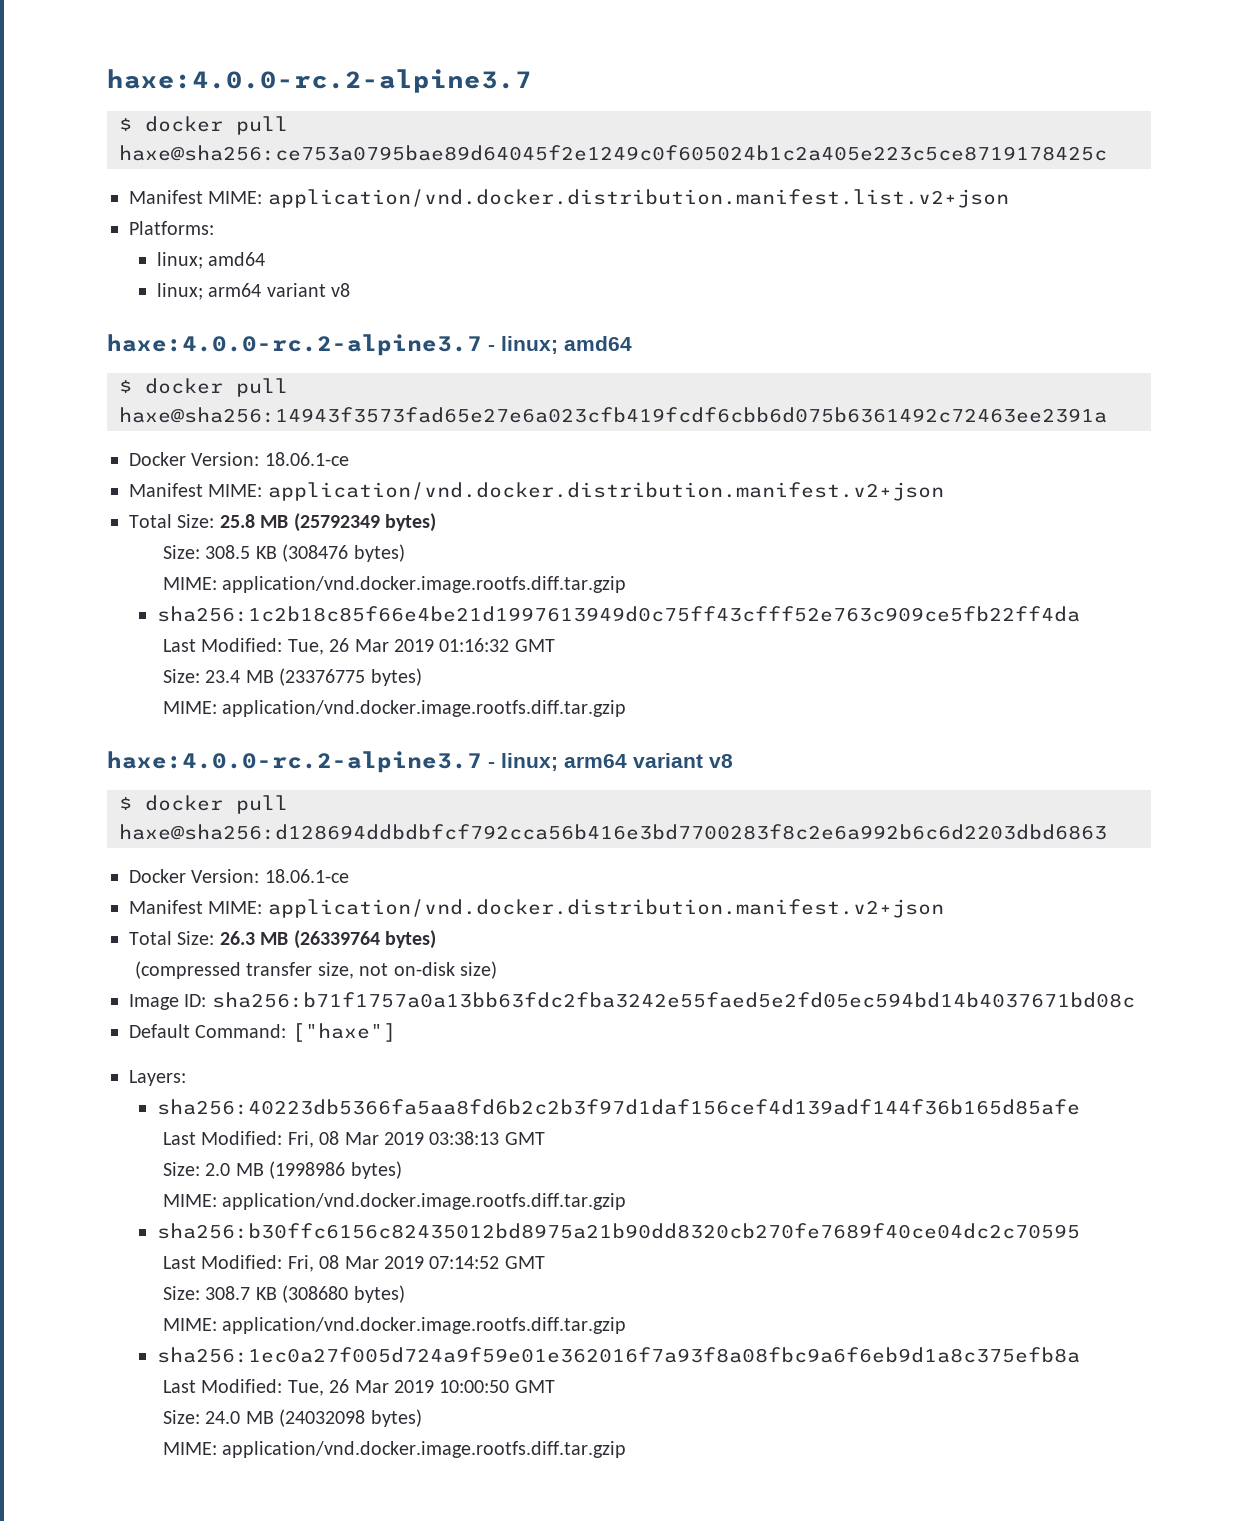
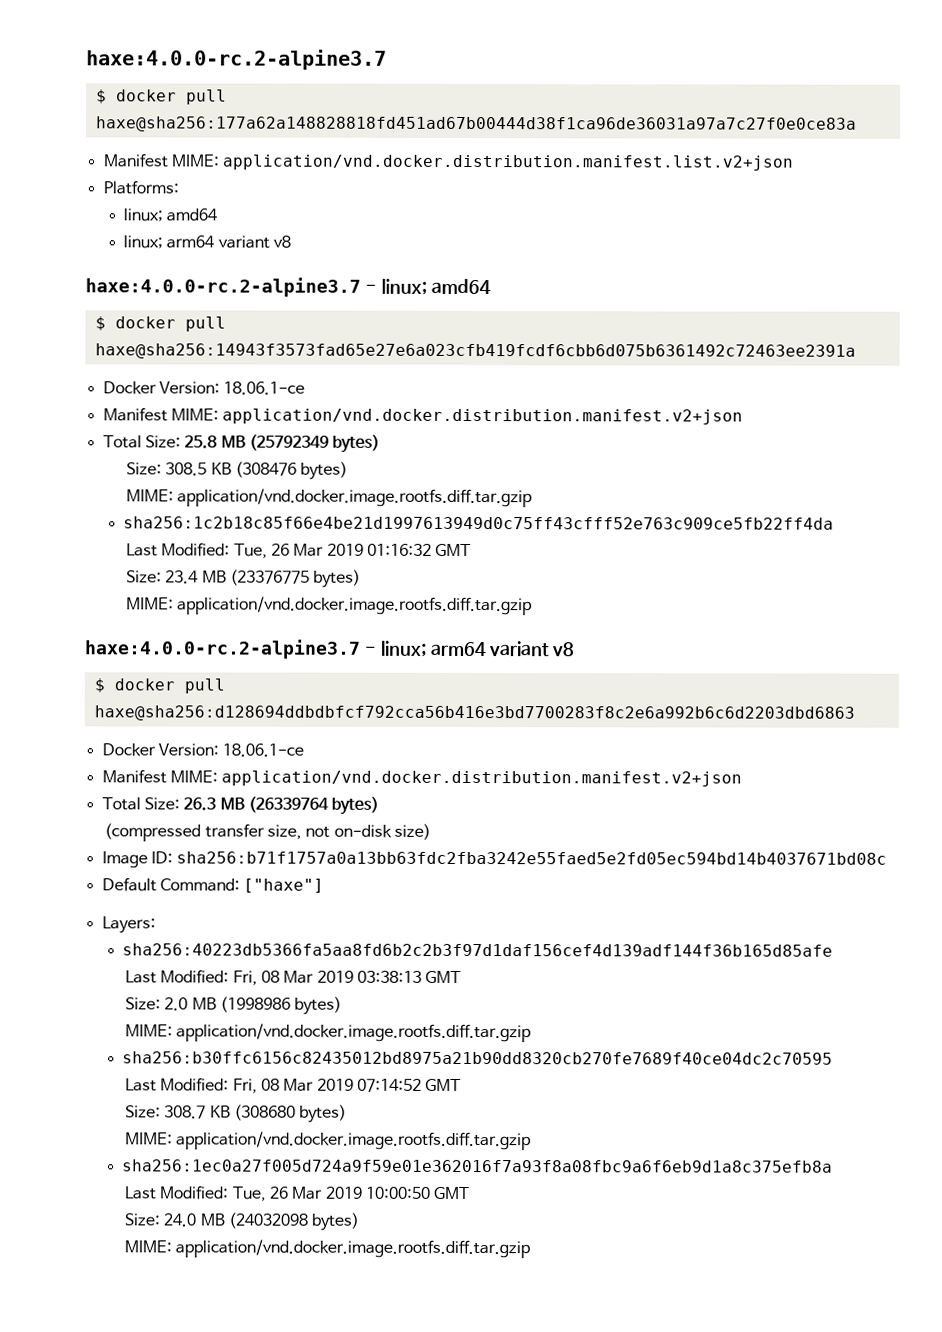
[119,145,1107,161] haxe@sha256:ce753a0795bae89d64045f2e1249c0f605024b1c2a405e223c5ce8719178425c -> [95,116,857,133] haxe@sha256:177a62a148828818fd451ad67b00444d38f1ca96de36031a97a7c27f0e0ce83a

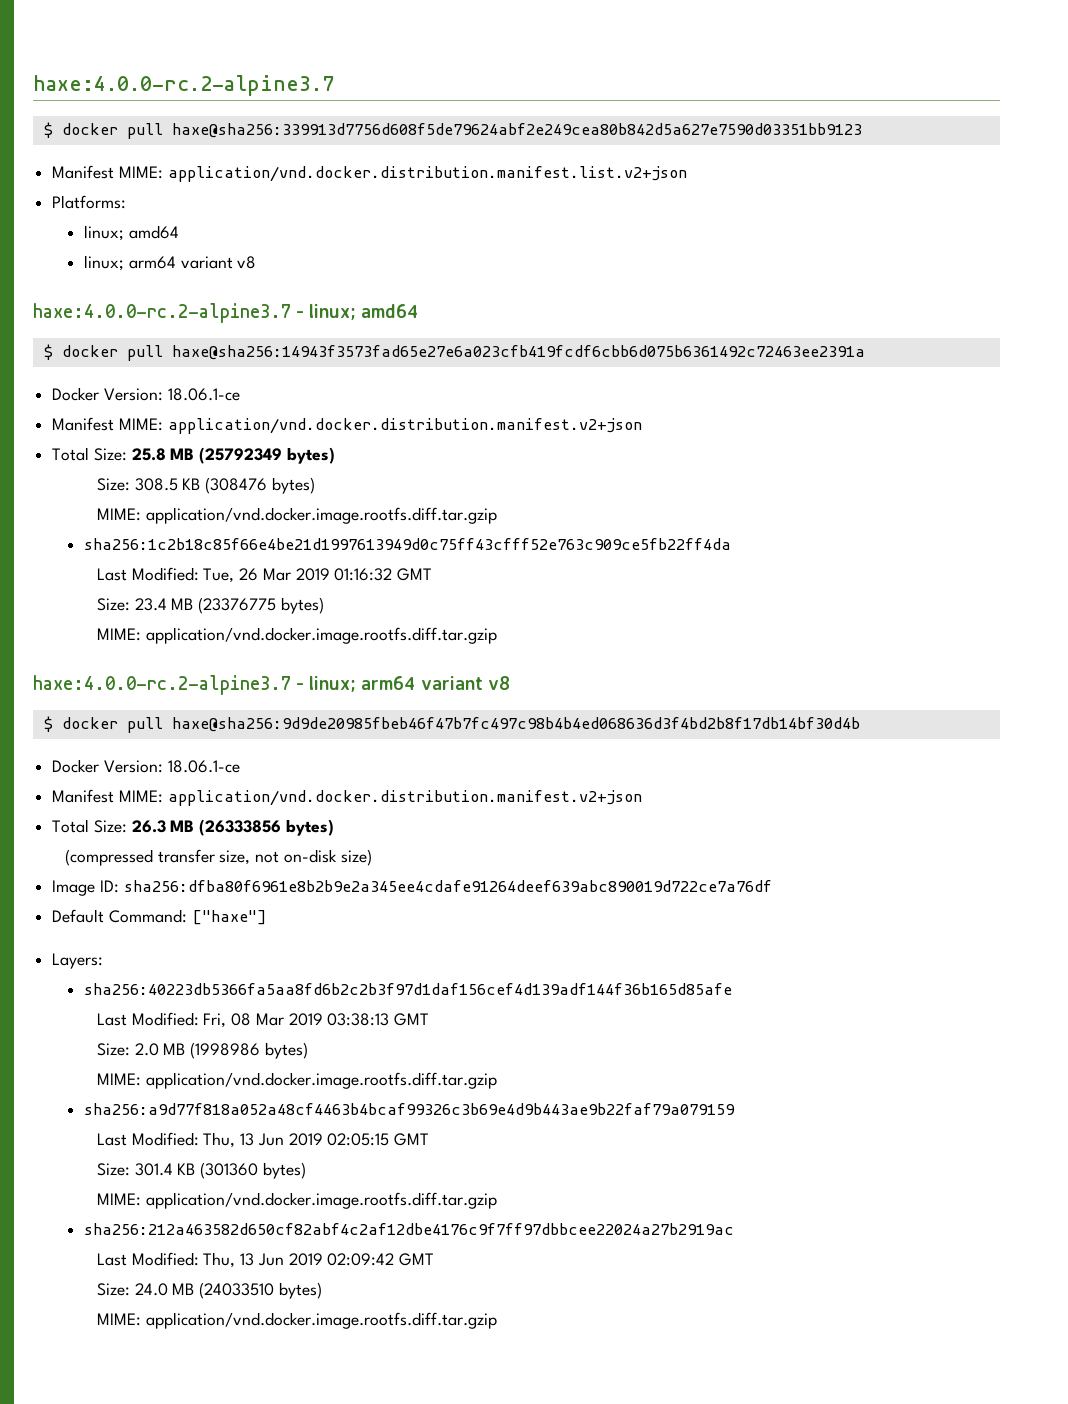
[95,116,857,133] haxe@sha256:177a62a148828818fd451ad67b00444d38f1ca96de36031a97a7c27f0e0ce83a -> [171,123,862,138] haxe@sha256:339913d7756d608f5de79624abf2e249cea80b842d5a627e7590d03351bb9123
[93,705,855,722] haxe@sha256:d128694ddbdbfcf792cca56b416e3bd7700283f8c2e6a992b6c6d2203dbd6863 -> [171,717,860,732] haxe@sha256:9d9de20985fbeb46f47b7fc497c98b4b4ed068636d3f4bd2b8f17db14bf30d4b
[247,796,329,813] (26339764 -> [199,819,282,836] (26333856
[176,851,888,865] sha256:b71f1757a0a13bb63fdc2fba3242e55faed5e2fd05ec594bd14b4037671bd08c -> [123,880,772,892] sha256:dfba80f6961e8b2b9e2a345ee4cdafe91264deef639abc890019d722ce7a76df
[122,1051,834,1065] [124,1077,462,1094] [124,1104,348,1123] [124,1131,532,1151] [122,1159,834,1173] [123,1185,430,1202] sha256:b30ffc6156c82435012bd8975a21b90dd8320cb270fe7689f40ce04dc2c70595 // Last Modified: Fri, 08 Mar 2019 07:14:52 GMT // Size: 308.7 KB (308680 bytes) // MIME: application/vnd.docker.image.rootfs.diff.tar.gzip // sha256:1ec0a27f005d724a9f59e01e362016f7a93f8a08fbc9a6f6eb9d1a8c375efb8a // Last Modified: Tue, 26 Mar 2019 10:00:50 -> [84,1103,736,1115] [96,1132,430,1148] [96,1162,306,1179] [96,1192,497,1209] [84,1223,735,1235] [96,1252,395,1268] sha256:a9d77f818a052a48cf4463b4bcaf99326c3b69e4d9b443ae9b22faf79a079159 // Last Modified: Thu, 13 Jun 2019 02:05:15 GMT // Size: 301.4 KB (301360 bytes) // MIME: application/vnd.docker.image.rootfs.diff.tar.gzip // sha256:212a463582d650cf82abf4c2af12dbe4176c9f7ff97dbbcee22024a27b2919ac // Last Modified: Thu, 13 Jun 2019 02:09:42
[227,1212,308,1229] (24032098 -> [199,1282,275,1299] (24033510

